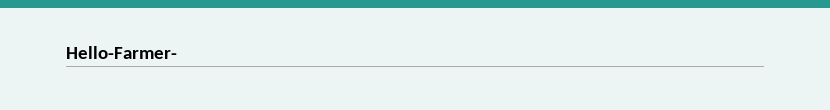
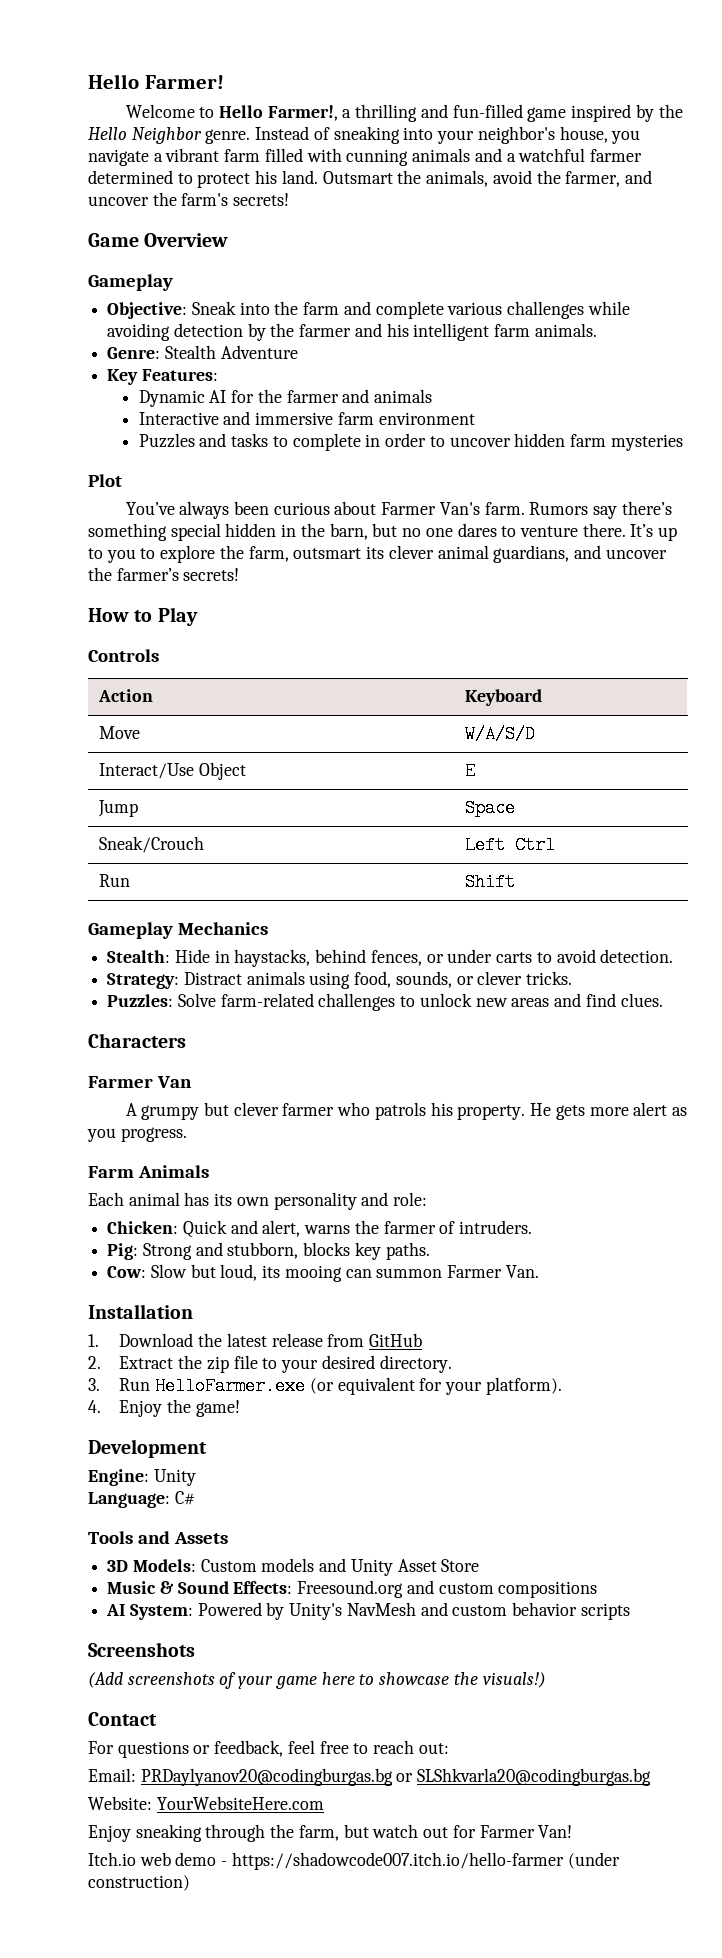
[66,46,177,59] Hello-Farmer- -> [88,74,224,89] [125,104,683,122] [88,126,641,144] [88,148,642,166] [88,170,652,188] [88,192,290,206] [88,233,229,247] [88,274,173,291] [107,301,630,319] [107,323,597,341] [107,345,298,359] [107,369,218,385] [138,389,433,407] [138,411,475,425] [138,433,683,451] [88,474,122,487] [125,501,672,519] [88,523,678,541] [88,545,667,563] [88,567,240,581] [88,607,198,626] [88,649,159,662] [98,689,154,702] [465,689,543,706] [99,726,141,739] [465,725,536,743] [99,762,246,780] [465,762,476,780] [98,800,139,817] [465,799,516,817] [99,836,205,853] [465,836,556,854] [99,874,131,887] [465,873,516,891] [88,922,268,939] [107,949,674,967] [107,971,573,989] [107,993,663,1011] [88,1033,186,1048] [88,1076,192,1088] [125,1102,688,1120] [87,1127,187,1142] [88,1165,209,1178] [88,1192,428,1210] [107,1220,533,1238] [107,1242,430,1260] [107,1264,539,1282] [88,1304,193,1319] [88,1333,423,1347] [88,1355,452,1373] [88,1377,562,1395] [88,1399,240,1417] [88,1439,207,1458] [88,1469,196,1486] [88,1491,195,1508] [88,1531,228,1544] [107,1558,480,1576] [107,1580,598,1598] [106,1602,630,1620] [88,1642,195,1657] [88,1672,546,1689] [88,1712,157,1726] [88,1740,449,1758] [88,1768,652,1786] [88,1796,324,1810] [88,1824,573,1842] [88,1852,620,1870] [88,1875,190,1891] Hello Farmer! // Welcome to Hello Farmer!, a thrilling and fun-filled game inspired by the Hello Neighbor genre. Instead of sneaking into your neighbor's house, you navigate a vibrant farm filled with cunning animals and a watchful farmer determined to protect his land. Outsmart the animals, avoid the farmer, and uncover the farm's secrets! // Game Overview // Gameplay // Objective: Sneak into the farm and complete various challenges while avoiding detection by the farmer and his intelligent farm animals. // Genre: Stealth Adventure // Key Features: // Dynamic AI for the farmer and animals // Interactive and immersive farm environment // Puzzles and tasks to complete in order to uncover hidden farm mysteries // Plot // You’ve always been curious about Farmer Van's farm. Rumors say there’s something special hidden in the barn, but no one dares to venture there. It’s up to you to explore the farm, outsmart its clever animal guardians, and uncover the farmer’s secrets! // How to Play // Controls // Action | Keyboard // Move | W/A/S/D // Interact/Use Object | E // Jump | Space // Sneak/Crouch | Left Ctrl // Run | Shift // Gameplay Mechanics // Stealth: Hide in haystacks, behind fences, or under carts to avoid detection. // Strategy: Distract animals using food, sounds, or clever tricks. // Puzzles: Solve farm-related challenges to unlock new areas and find clues. // Characters // Farmer Van // A grumpy but clever farmer who patrols his property. He gets more alert as you progress. // Farm Animals // Each animal has its own personality and role: // Chicken: Quick and alert, warns the farmer of intruders. // Pig: Strong and stubborn, blocks key paths. // Cow: Slow but loud, its mooing can summon Farmer Van. // Installation // 1. Download the latest release from GitHub // 2. Extract the zip file to your desired directory. // 3. Run HelloFarmer.exe (or equivalent for your platform). // 4. Enjoy the game! // Development // Engine: Unity // Language: C# // Tools and Assets // 3D Models: Custom models and Unity Asset Store // Music & Sound Effects: Freesound.org and custom compositions // AI System: Powered by Unity's NavMesh and custom behavior scripts // Screenshots // (Add screenshots of your game here to showcase the visuals!) // Contact // For questions or feedback, feel free to reach out: // Email: PRDaylyanov20@codingburgas.bg or SLShkvarla20@codingburgas.bg // Website: YourWebsiteHere.com // Enjoy sneaking through the farm, but watch out for Farmer Van! // Itch.io web demo - https://shadowcode007.itch.io/hello-farmer (under construction)

